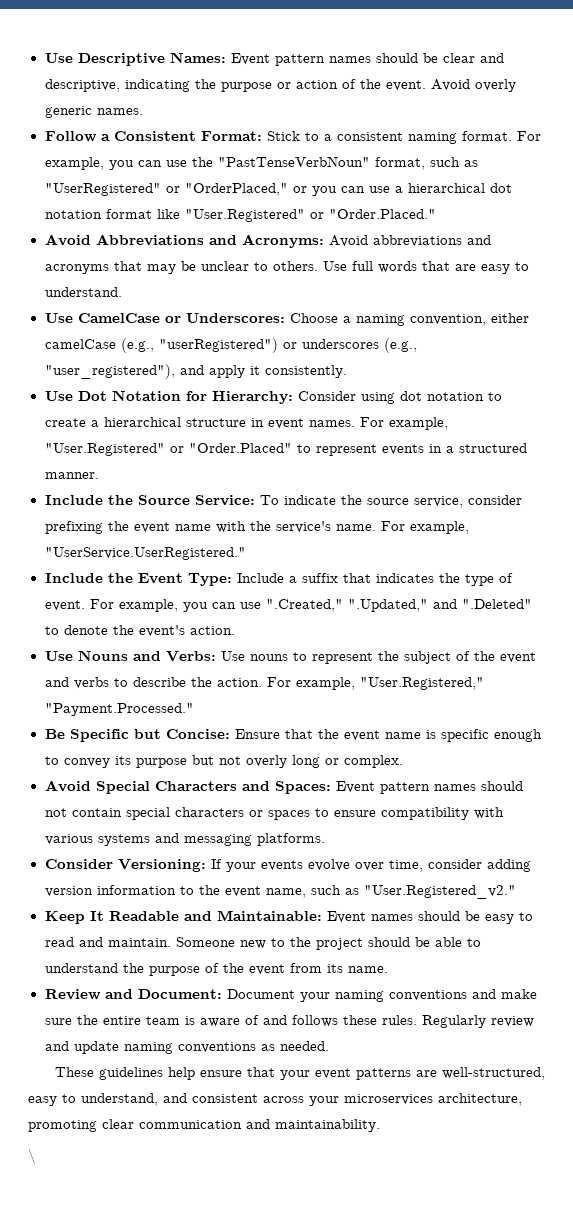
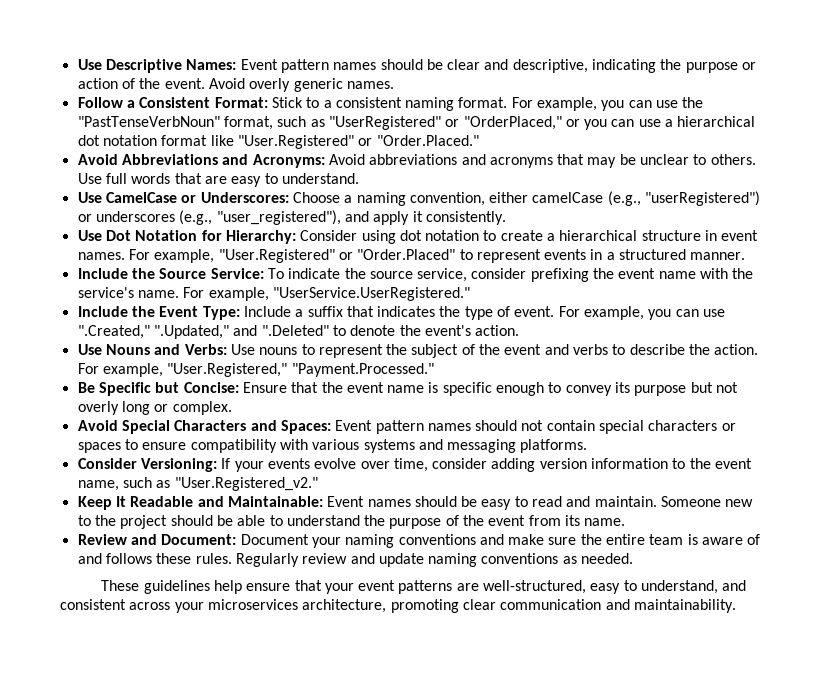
[28,1148,36,1164] // \ -> (736, 606) none

